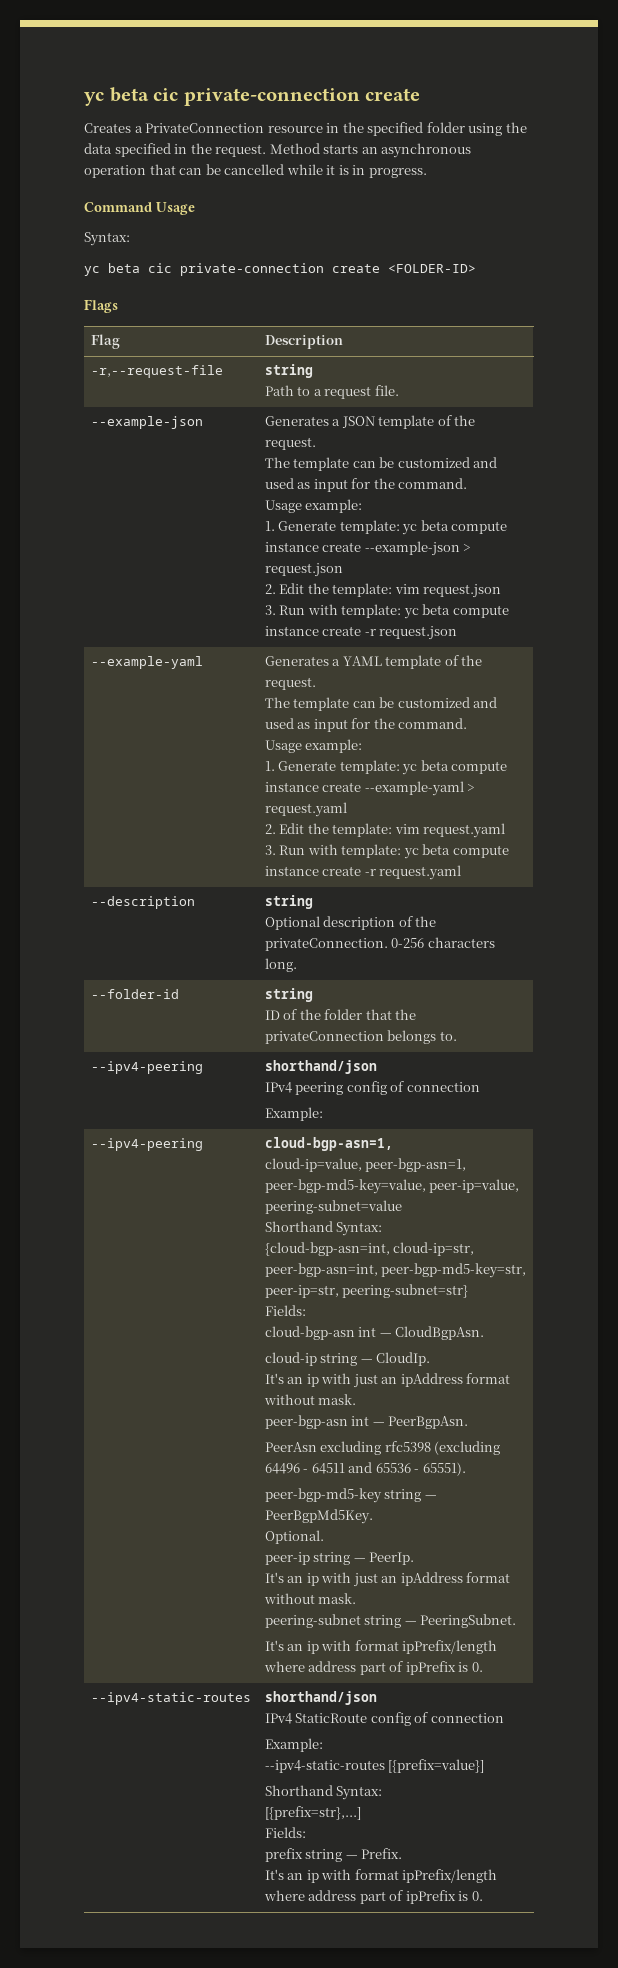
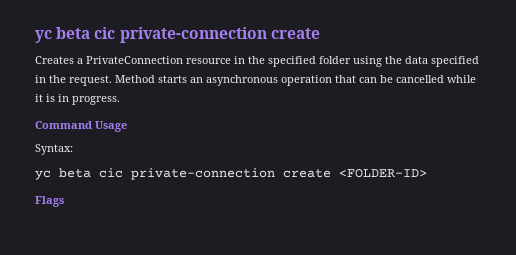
[90,334,120,349] [264,335,343,349] [90,365,223,378] [264,364,313,378] [264,385,399,399] [90,416,203,429] [264,415,476,429] [264,437,316,450] [264,457,498,471] [264,478,468,492] [264,499,363,513] [264,520,508,535] [264,541,472,556] [264,563,343,577] [264,583,502,598] [264,604,509,619] [264,626,458,640] [90,656,203,669] [264,655,483,669] [264,677,316,690] [264,697,498,711] [264,718,468,732] [264,739,363,753] [264,760,508,775] [264,781,476,796] [264,802,347,817] [264,823,506,838] [264,844,509,859] [264,865,462,880] [90,896,195,909] [264,895,313,909] [264,916,437,930] [264,937,495,951] [264,958,297,972] [90,989,179,999] [264,988,313,1002] [264,1009,417,1020] [264,1030,457,1044] [90,1061,203,1074] [264,1060,377,1074] [264,1081,480,1095] [264,1107,323,1121] [90,1138,203,1151] [264,1137,393,1151] [264,1158,467,1172] [264,1179,520,1194] [264,1200,402,1214] [264,1221,383,1236] [264,1242,475,1256] [264,1263,527,1278] [264,1284,469,1298] [264,1305,306,1316] [264,1326,485,1340] [264,1352,431,1366] [264,1373,511,1388] [263,1394,357,1405] [264,1415,469,1429] [264,1441,501,1455] [264,1462,466,1476] [264,1488,437,1503] [264,1509,373,1524] [264,1530,324,1544] [264,1552,415,1565] [264,1572,511,1587] [263,1593,357,1604] [264,1614,517,1628] [264,1640,498,1654] [263,1661,483,1675] [90,1692,251,1705] [264,1691,377,1705] [264,1712,504,1726] [264,1738,323,1752] [264,1759,485,1773] [264,1785,383,1800] [264,1806,361,1820] [264,1827,306,1838] [264,1848,403,1862] [264,1869,498,1883] [263,1890,483,1904] // Flag | Description // -r,--request-file | string // Path to a request file. // --example-json | Generates a JSON template of the request. // The template can be customized and used as input for the command. // Usage example: // 1. Generate template: yc beta compute instance create --example-json > request.json // 2. Edit the template: vim request.json // 3. Run with template: yc beta compute instance create -r request.json // --example-yaml | Generates a YAML template of the request. // The template can be customized and used as input for the command. // Usage example: // 1. Generate template: yc beta compute instance create --example-yaml > request.yaml // 2. Edit the template: vim request.yaml // 3. Run with template: yc beta compute instance create -r request.yaml // --description | string // Optional description of the privateConnection. 0-256 characters long. // --folder-id | string // ID of the folder that the privateConnection belongs to. // --ipv4-peering | shorthand/json // IPv4 peering config of connection // Example: // --ipv4-peering | cloud-bgp-asn=1, // cloud-ip=value, peer-bgp-asn=1, peer-bgp-md5-key=value, peer-ip=value, peering-subnet=value // Shorthand Syntax: // {cloud-bgp-asn=int, cloud-ip=str, peer-bgp-asn=int, peer-bgp-md5-key=str, peer-ip=str, peering-subnet=str} // Fields: // cloud-bgp-asn int — CloudBgpAsn. // cloud-ip string — CloudIp. // It's an ip with just an ipAddress format without mask. // peer-bgp-asn int — PeerBgpAsn. // PeerAsn excluding rfc5398 (excluding 64496 - 64511 and 65536 - 65551). // peer-bgp-md5-key string — PeerBgpMd5Key. // Optional. // peer-ip string — PeerIp. // It's an ip with just an ipAddress format without mask. // peering-subnet string — PeeringSubnet. // It's an ip with format ipPrefix/length where address part of ipPrefix is 0. // --ipv4-static-routes | shorthand/json // IPv4 StaticRoute config of connection // Example: // --ipv4-static-routes [{prefix=value}] // Shorthand Syntax: // [{prefix=str},...] // Fields: // prefix string — Prefix. // It's an ip with format ipPrefix/length where address part of ipPrefix is 0. -> (64, 201) none

